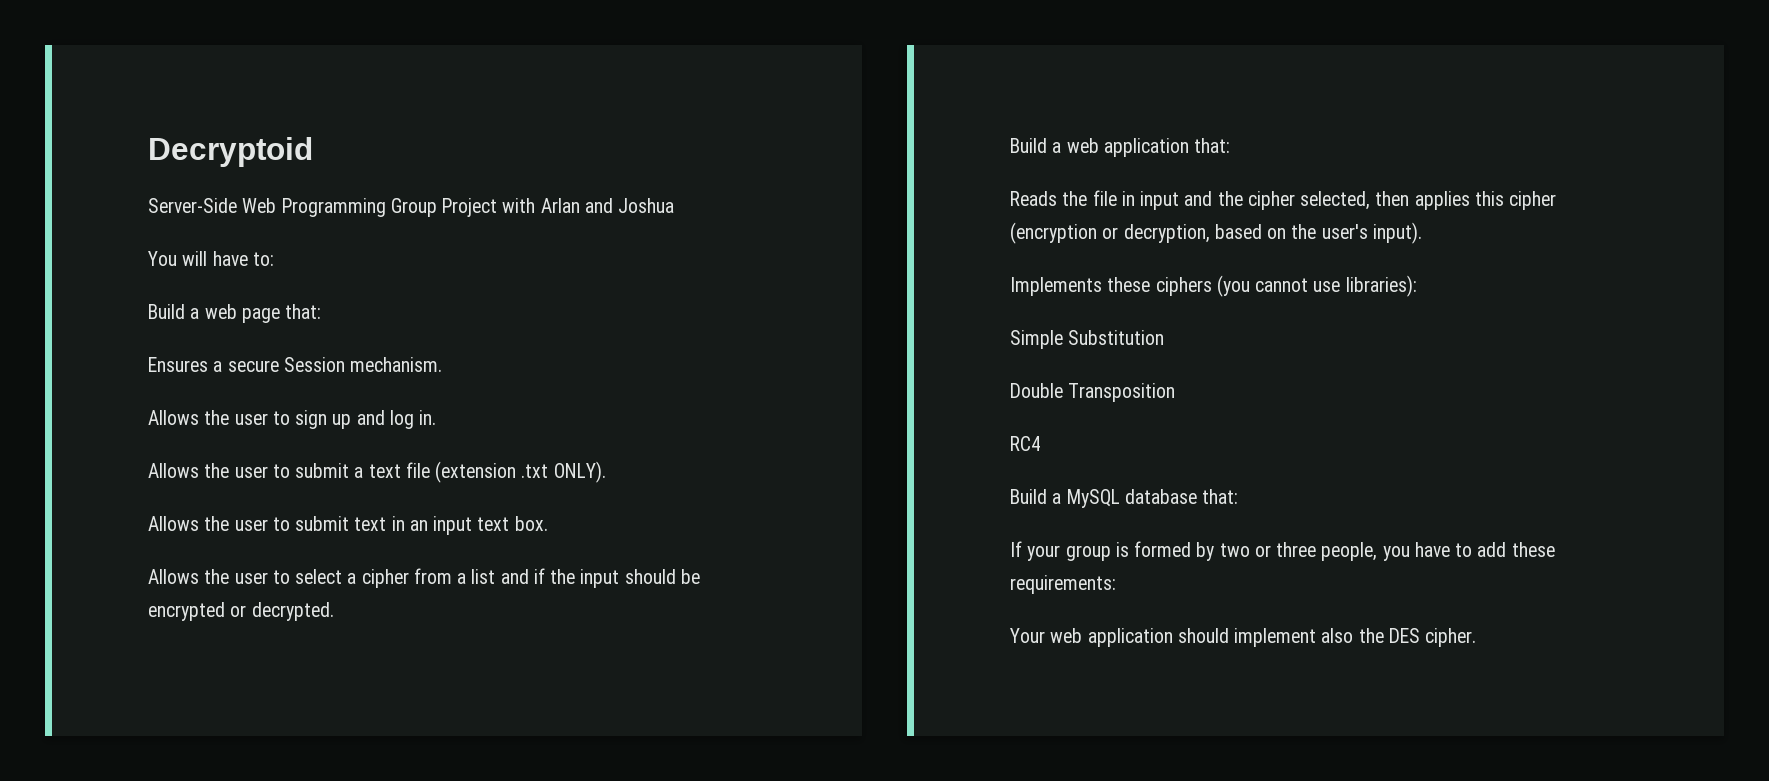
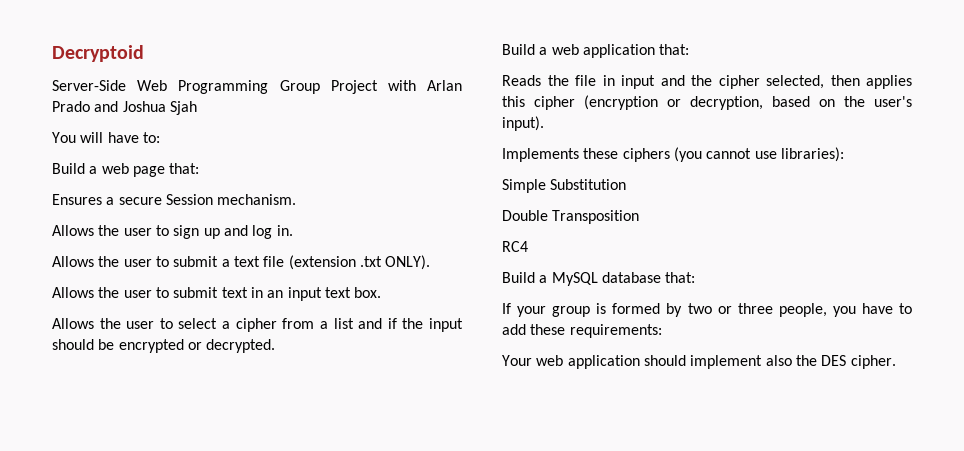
(580, 205) none -> [52,101,90,112] Prado
(675, 205) none -> [169,101,197,115] Sjah

